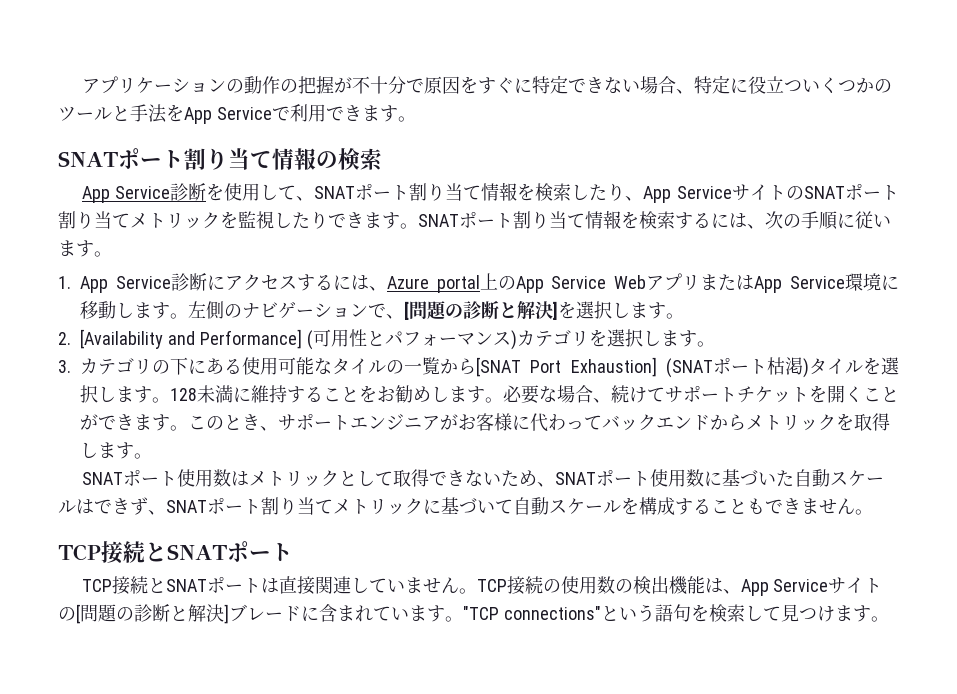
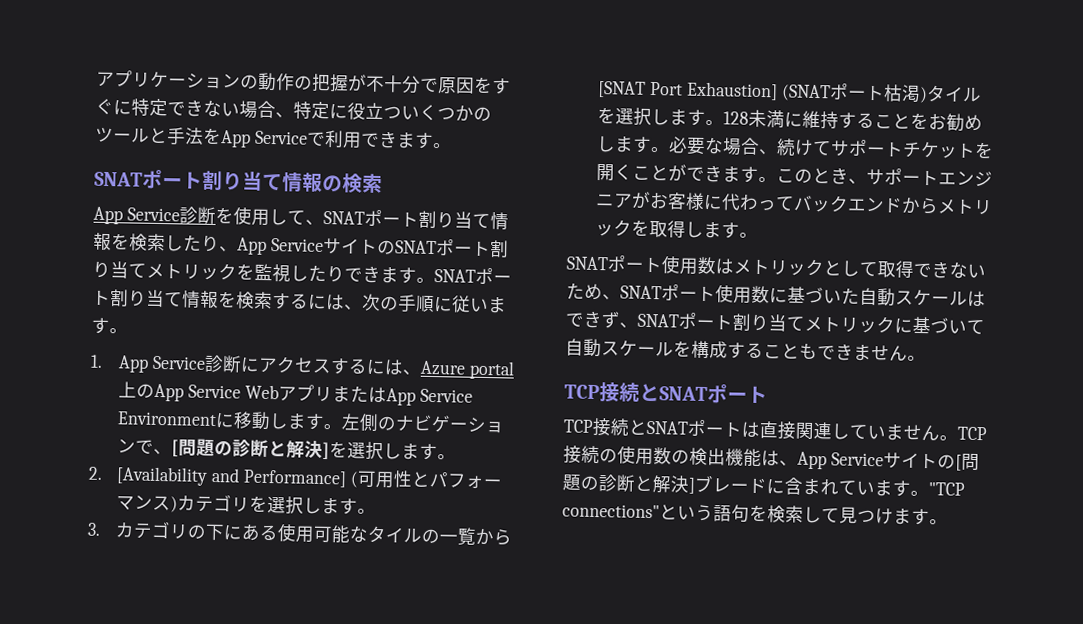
[845,273,881,291] 環境 -> [117,411,218,427] Environment

